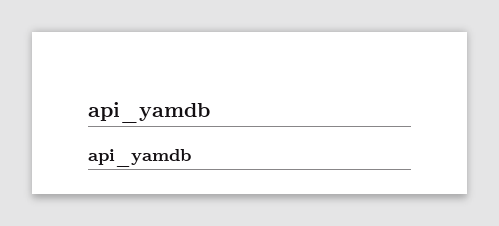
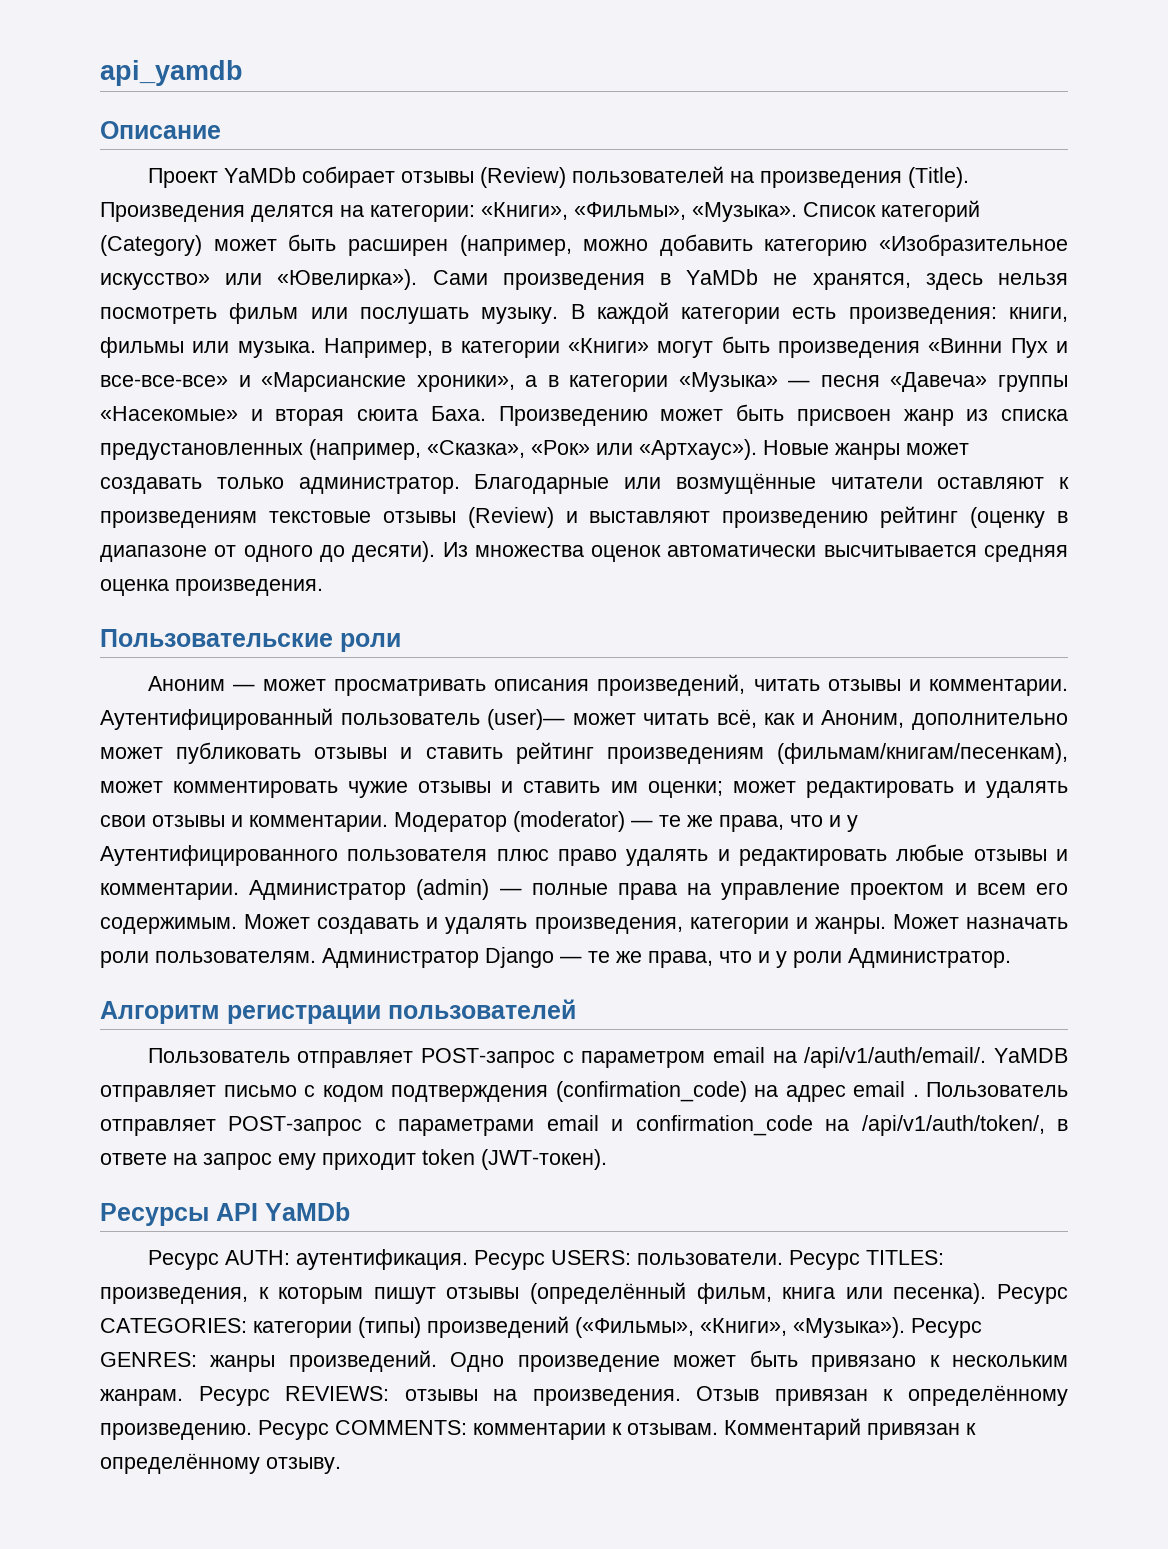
[88,149,191,167] api_yamdb -> [100,121,221,139] [147,166,969,188] [100,200,980,222] [100,234,1068,256] [100,269,1069,290] [100,302,1068,324] [100,336,1069,358] [100,372,1068,392] [100,404,1069,426] [100,439,969,460] [100,473,1069,494] [100,506,1069,528] [100,541,1068,562] [100,579,323,596] [100,629,401,652] [147,674,1069,696] [100,708,1068,730] [100,742,1068,764] [100,781,1068,798] [100,811,858,832] [100,844,1069,866] [100,879,1068,900] [100,914,1068,934] [100,947,1011,968] [100,999,576,1024] [147,1047,1068,1068] [100,1081,1068,1102] [100,1115,1068,1136] [100,1149,607,1170] [100,1202,350,1226] [147,1249,944,1270] [100,1282,1068,1304] [100,1316,982,1338] [100,1350,1068,1372] [100,1385,1068,1406] [100,1418,976,1440] [100,1453,341,1474] Описание // Проект YaMDb собирает отзывы (Review) пользователей на произведения (Title). Произведения делятся на категории: «Книги», «Фильмы», «Музыка». Список категорий (Category) может быть расширен (например, можно добавить категорию «Изобразительное искусство» или «Ювелирка»). Сами произведения в YaMDb не хранятся, здесь нельзя посмотреть фильм или послушать музыку. В каждой категории есть произведения: книги, фильмы или музыка. Например, в категории «Книги» могут быть произведения «Винни Пух и все-все-все» и «Марсианские хроники», а в категории «Музыка» — песня «Давеча» группы «Насекомые» и вторая сюита Баха. Произведению может быть присвоен жанр из списка предустановленных (например, «Сказка», «Рок» или «Артхаус»). Новые жанры может создавать только администратор. Благодарные или возмущённые читатели оставляют к произведениям текстовые отзывы (Review) и выставляют произведению рейтинг (оценку в диапазоне от одного до десяти). Из множества оценок автоматически высчитывается средняя оценка произведения. // Пользовательские роли // Аноним — может просматривать описания произведений, читать отзывы и комментарии. Аутентифицированный пользователь (user)— может читать всё, как и Аноним, дополнительно может публиковать отзывы и ставить рейтинг произведениям (фильмам/книгам/песенкам), может комментировать чужие отзывы и ставить им оценки; может редактировать и удалять свои отзывы и комментарии. Модератор (moderator) — те же права, что и у Аутентифицированного пользователя плюс право удалять и редактировать любые отзывы и комментарии. Администратор (admin) — полные права на управление проектом и всем его содержимым. Может создавать и удалять произведения, категории и жанры. Может назначать роли пользователям. Администратор Django — те же права, что и у роли Администратор. // Алгоритм регистрации пользователей // Пользователь отправляет POST-запрос с параметром email на /api/v1/auth/email/. YaMDB отправляет письмо с кодом подтверждения (confirmation_code) на адрес email . Пользователь отправляет POST-запрос с параметрами email и confirmation_code на /api/v1/auth/token/, в ответе на запрос ему приходит token (JWT-токен). // Ресурсы API YaMDb // Ресурс AUTH: аутентификация. Ресурс USERS: пользователи. Ресурс TITLES: произведения, к которым пишут отзывы (определённый фильм, книга или песенка). Ресурс CATEGORIES: категории (типы) произведений («Фильмы», «Книги», «Музыка»). Ресурс GENRES: жанры произведений. Одно произведение может быть привязано к нескольким жанрам. Ресурс REVIEWS: отзывы на произведения. Отзыв привязан к определённому произведению. Ресурс COMMENTS: комментарии к отзывам. Комментарий привязан к определённому отзыву.

